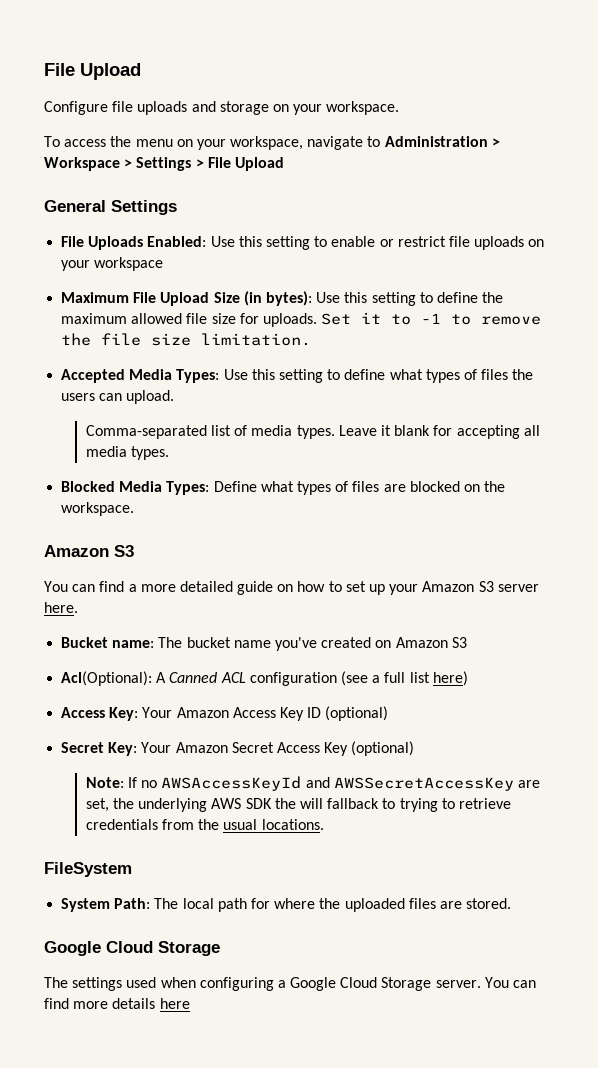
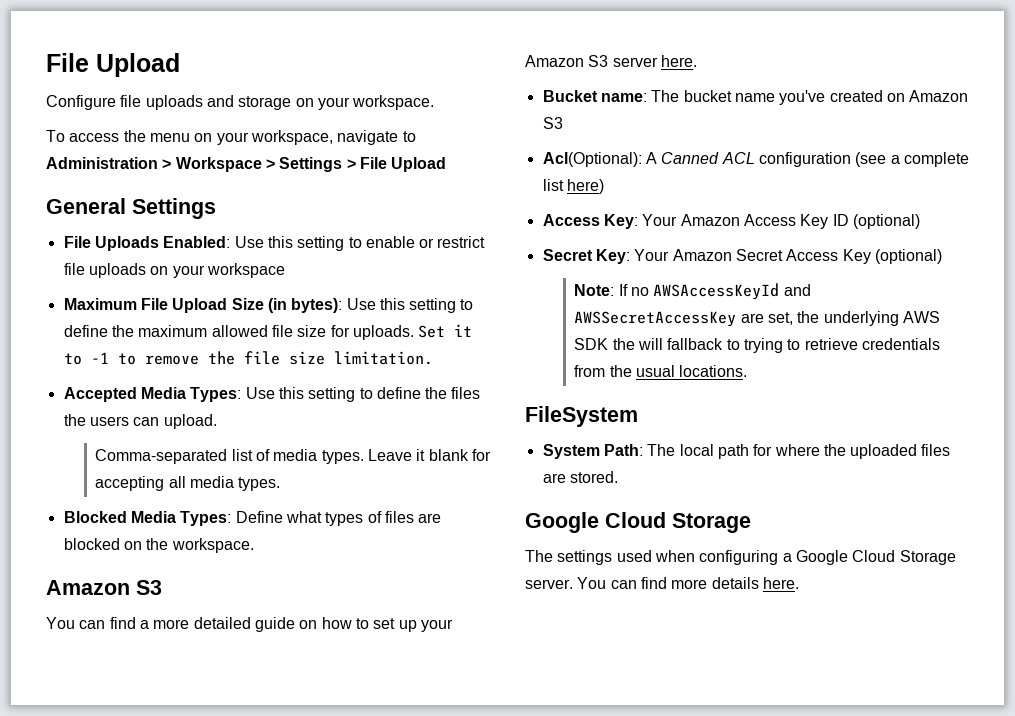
[389,369,477,383] what types of -> [425,387,448,399] the
[384,672,406,683] full -> [903,152,969,167] complete
[159,998,190,1009] here -> [762,577,799,589] here.

